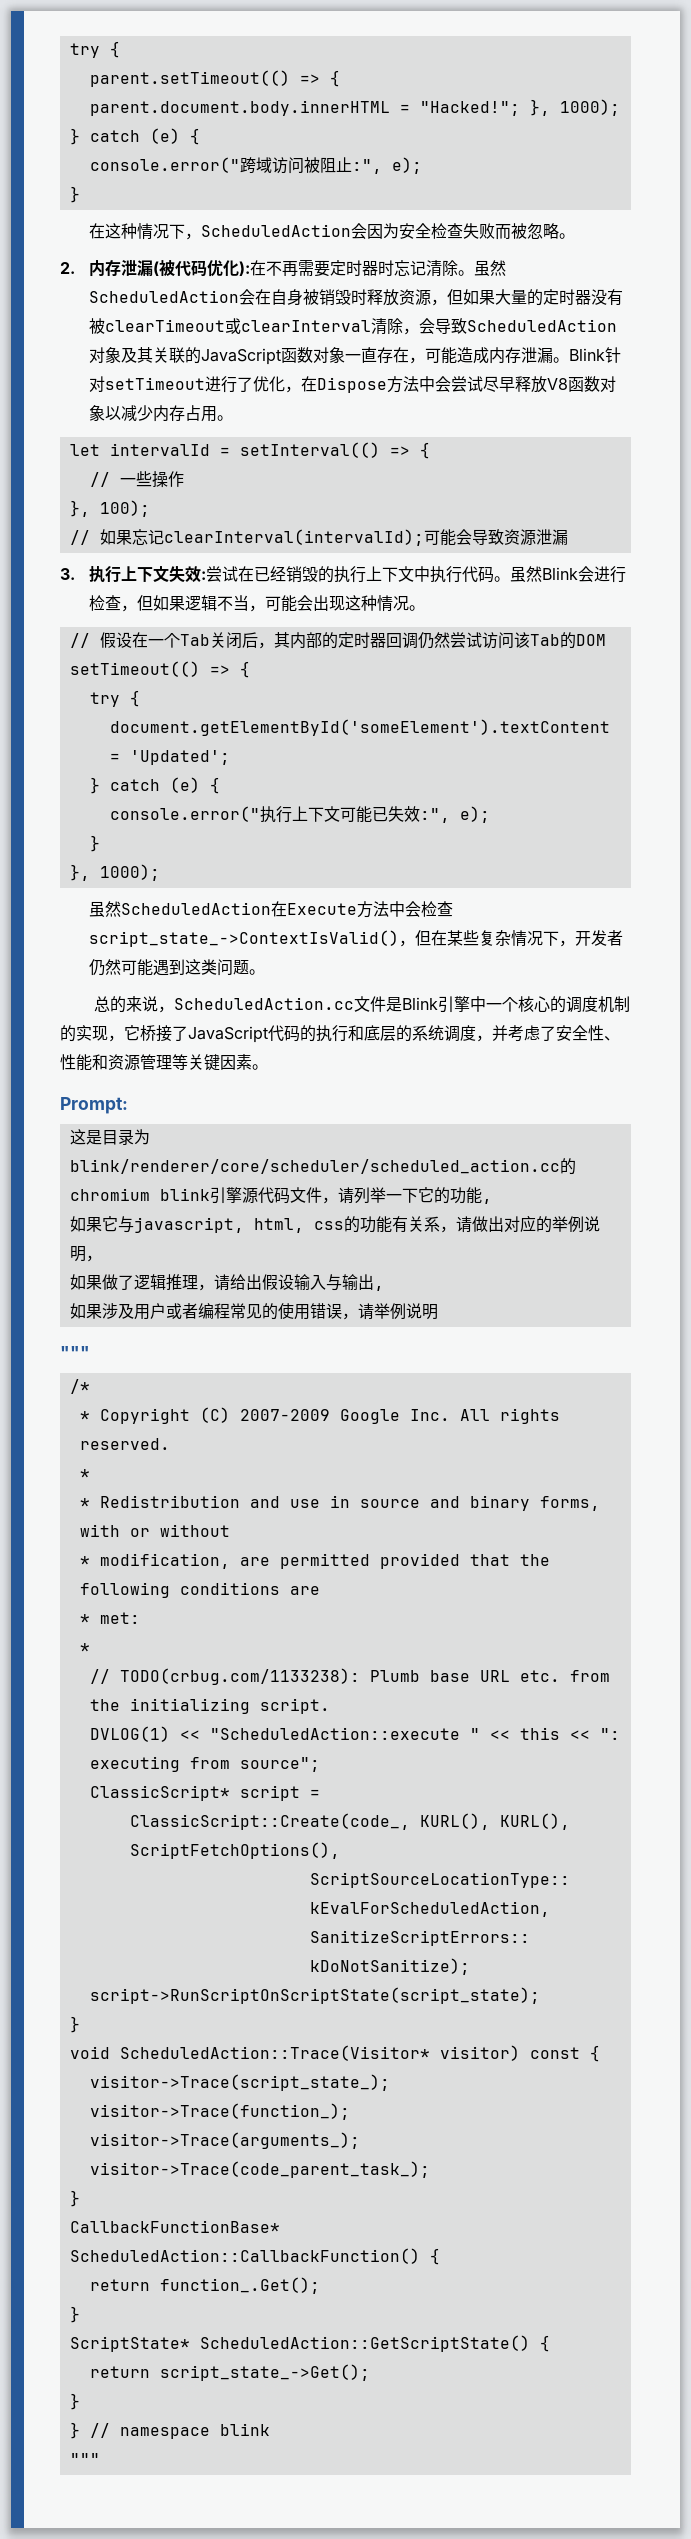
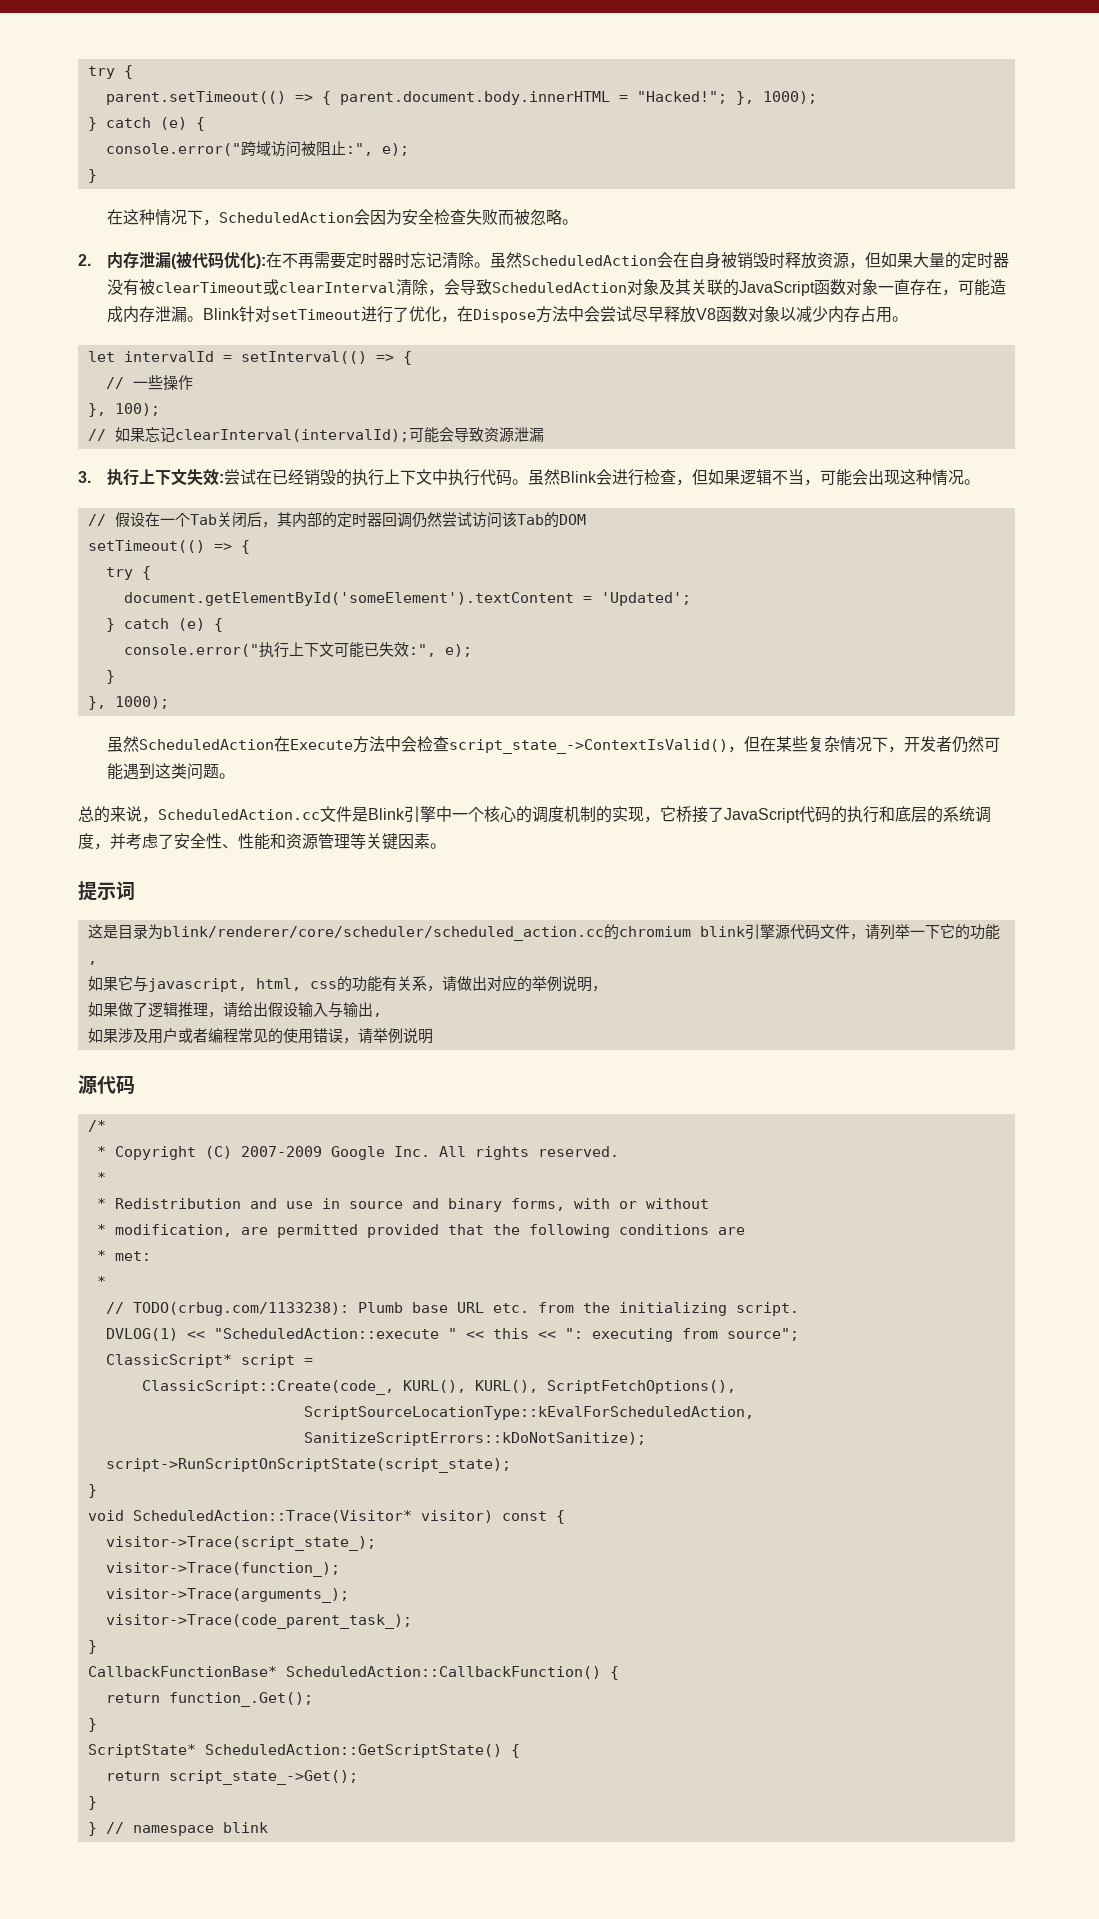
[60,1097,128,1114] Prompt: -> [78,881,135,901] 提示词
[60,1346,90,1359] """ -> [78,1075,135,1094] 源代码
[69,2453,100,2465] // """ -> (268, 1827) none

